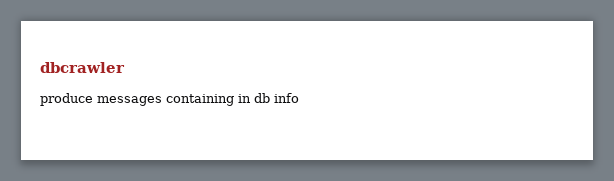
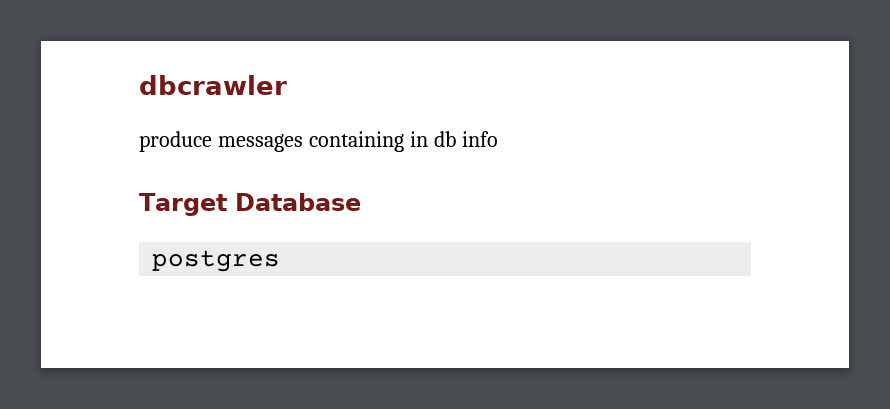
(299, 98) none -> [139,193,361,216] [152,250,281,272] // Target Database // postgres

